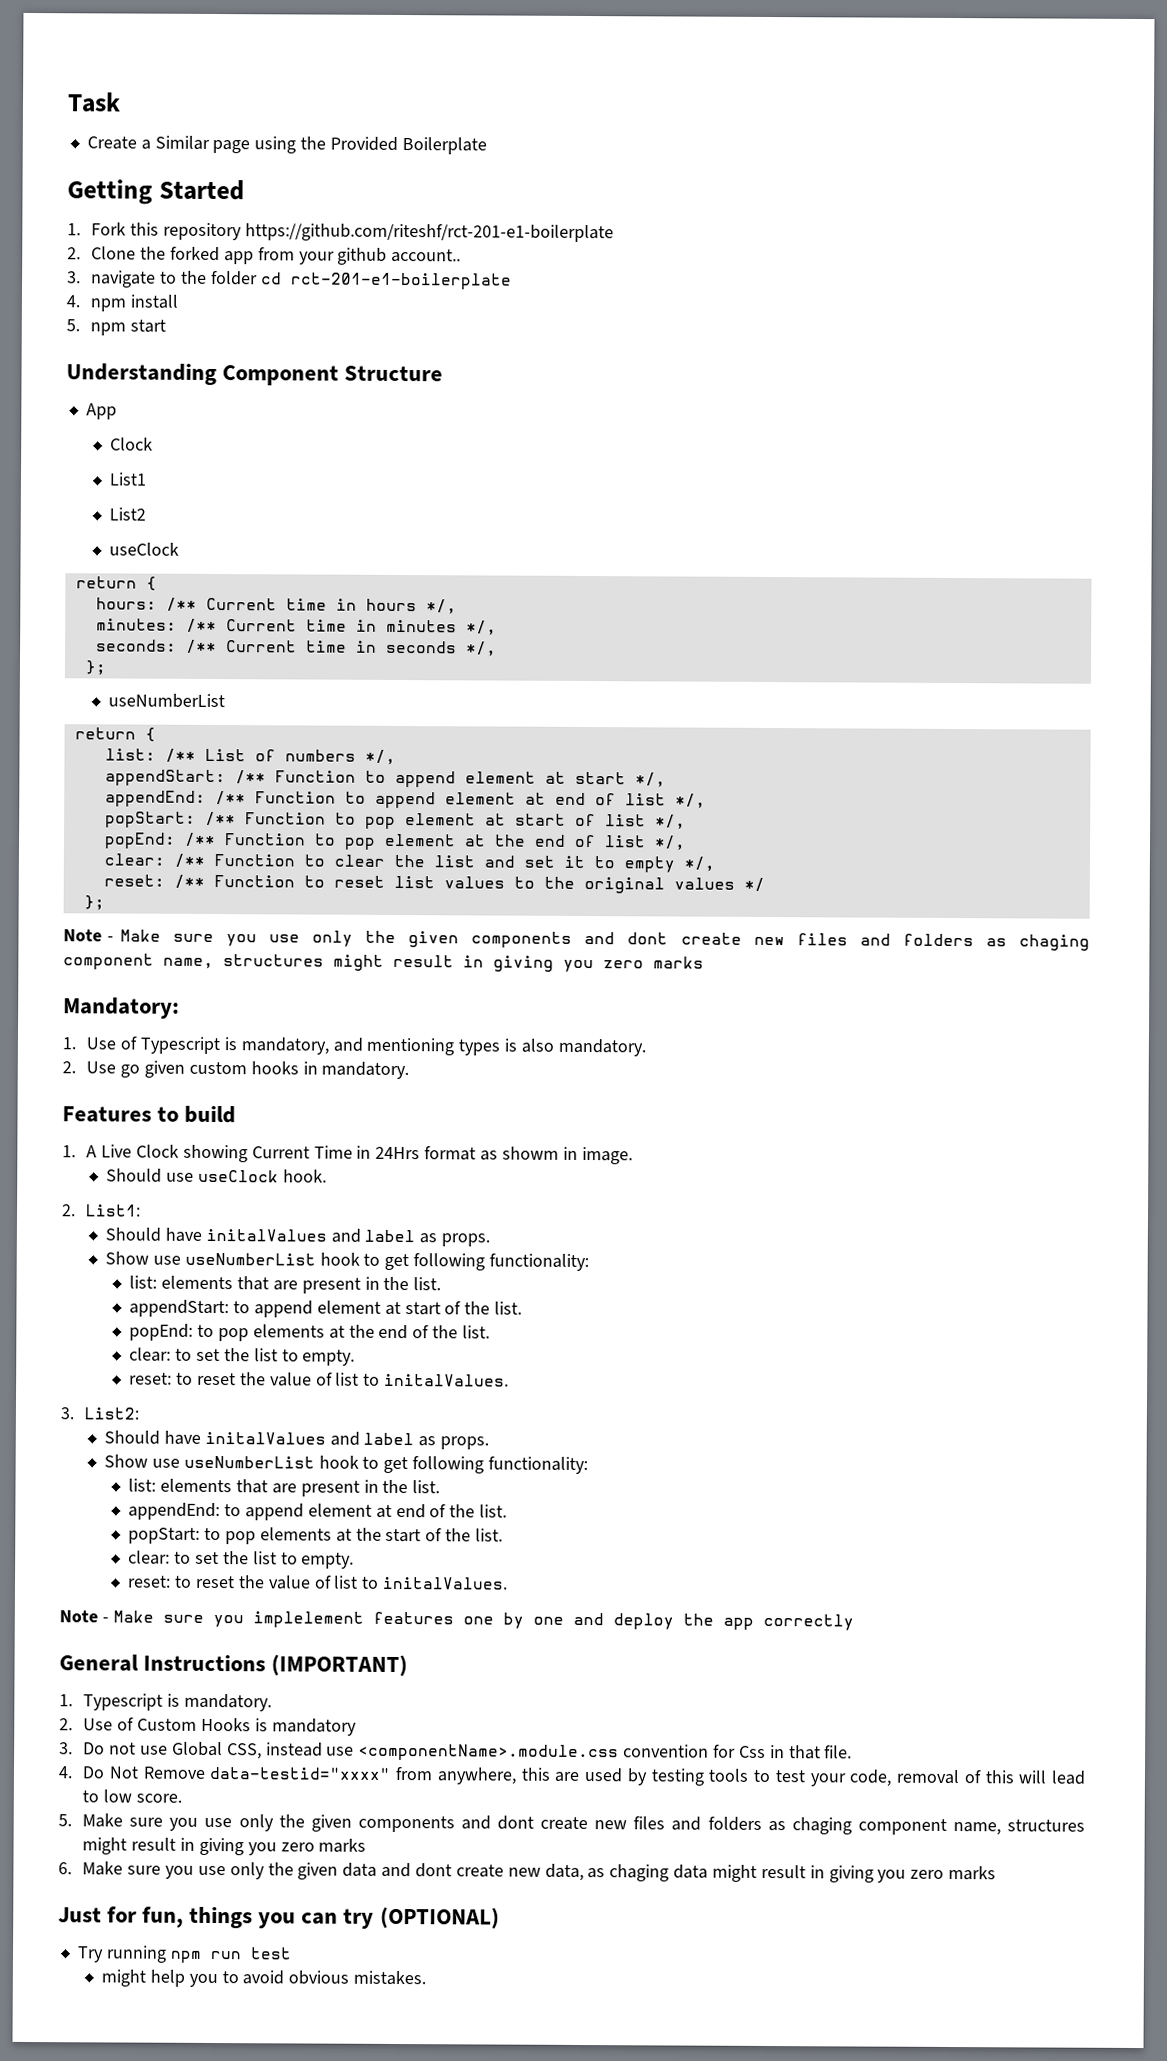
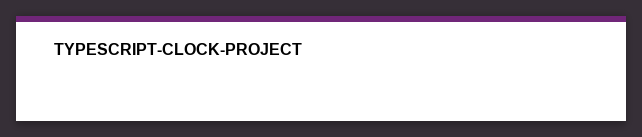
[67,92,121,113] [86,135,487,155] [67,179,245,205] [67,222,614,243] [67,246,462,265] [67,270,512,290] [66,294,179,312] [66,319,167,336] [66,363,444,386] [85,403,117,420] [110,437,154,451] [109,472,148,486] [109,507,147,521] [109,542,180,556] [75,576,157,591] [95,597,457,615] [95,618,497,636] [95,639,497,657] [84,660,106,676] [108,693,226,709] [74,727,156,742] [104,748,396,765] [104,769,666,788] [104,790,706,809] [104,811,686,830] [103,832,686,851] [103,853,715,873] [103,874,765,894] [83,895,105,911] [63,929,1090,951] [63,953,704,973] [63,997,180,1019] [62,1036,646,1057] [62,1060,410,1080] [62,1105,237,1124] [62,1144,633,1165] [106,1168,327,1183] [61,1204,142,1217] [105,1227,491,1247] [105,1251,590,1272] [129,1275,442,1294] [129,1299,523,1318] [129,1323,490,1342] [129,1347,356,1366] [129,1372,510,1387] [60,1407,140,1420] [104,1430,490,1450] [104,1454,589,1475] [128,1478,441,1497] [128,1502,508,1521] [128,1527,503,1545] [128,1550,355,1569] [127,1575,509,1590] [59,1610,854,1631] [59,1654,409,1677] [59,1693,272,1712] [59,1717,357,1736] [59,1741,853,1762] [58,1766,1086,1787] [82,1789,182,1803] [58,1813,1085,1836] [82,1837,367,1856] [58,1861,997,1883] [58,1906,500,1929] [76,1945,292,1963] [101,1969,427,1988] Task // Create a Similar page using the Provided Boilerplate // Getting Started // 1. Fork this repository https://github.com/riteshf/rct-201-e1-boilerplate // 2. Clone the forked app from your github account.. // 3. navigate to the folder cd rct-201-e1-boilerplate // 4. npm install // 5. npm start // Understanding Component Structure // App // Clock // List1 // List2 // useClock // return { // hours: /** Current time in hours */, // minutes: /** Current time in minutes */, // seconds: /** Current time in seconds */, // }; // useNumberList // return { // list: /** List of numbers */, // appendStart: /** Function to append element at start */, // appendEnd: /** Function to append element at end of list */, // popStart: /** Function to pop element at start of list */, // popEnd: /** Function to pop element at the end of list */, // clear: /** Function to clear the list and set it to empty */, // reset: /** Function to reset list values to the original values */ // }; // Note - Make sure you use only the given components and dont create new files and folders as chaging component name, structures might result in giving you zero marks // Mandatory: // 1. Use of Typescript is mandatory, and mentioning types is also mandatory. // 2. Use go given custom hooks in mandatory. // Features to build // 1. A Live Clock showing Current Time in 24Hrs format as showm in image. // Should use useClock hook. // 2. List1: // Should have initalValues and label as props. // Show use useNumberList hook to get following functionality: // list: elements that are present in the list. // appendStart: to append element at start of the list. // popEnd: to pop elements at the end of the list. // clear: to set the list to empty. // reset: to reset the value of list to initalValues. // 3. List2: // Should have initalValues and label as props. // Show use useNumberList hook to get following functionality: // list: elements that are present in the list. // appendEnd: to append element at end of the list. // popStart: to pop elements at the start of the list. // clear: to set the list to empty. // reset: to reset the value of list to initalValues. // Note - Make sure you implelement features one by one and deploy the app correctly // General Instructions (IMPORTANT) // 1. Typescript is mandatory. // 2. Use of Custom Hooks is mandatory // 3. Do not use Global CSS, instead use <componentName>.module.css convention for Css in that file. // 4. Do Not Remove data-testid="xxxx" from anywhere, this are used by testing tools to test your code, removal of this will lead to low score. // 5. Make sure you use only the given components and dont create new files and folders as chaging component name, structures might result in giving you zero marks // 6. Make sure you use only the given data and dont create new data, as chaging data might result in giving you zero marks // Just for fun, things you can try (OPTIONAL) // Try running npm run test // might help you to avoid obvious mistakes. -> [54,43,302,55] TYPESCRIPT-CLOCK-PROJECT

